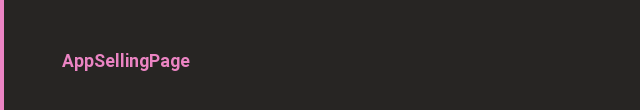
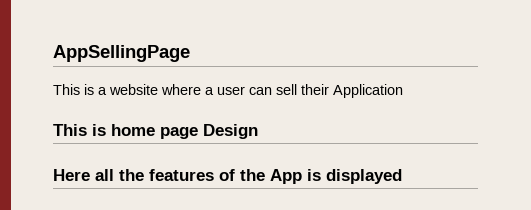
(190, 62) none -> [53,84,403,98] [53,124,258,139] [53,169,402,184] // This is a website where a user can sell their Application // This is home page Design // Here all the features of the App is displayed

